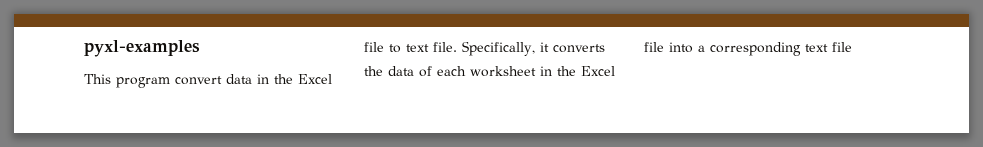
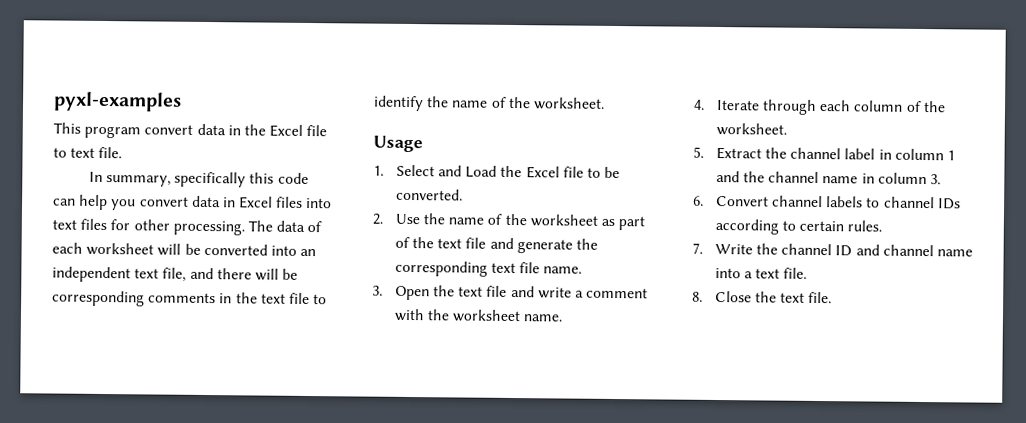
[462,41,605,56] [364,66,615,77] [644,42,852,56] Specifically, it converts the data of each worksheet in the Excel file into a corresponding text file -> [88,171,309,188] [53,194,333,211] [52,218,323,236] [52,242,317,257] [52,266,299,283] [52,290,328,307] [373,95,605,112] [373,135,423,153] [373,164,621,179] [395,188,463,201] [372,213,646,231] [394,236,598,254] [394,260,583,277] [372,285,649,301] [393,308,563,323] [694,99,946,115] [715,122,787,136] [693,146,955,161] [715,170,941,185] [693,195,961,210] [714,218,883,235] [692,242,973,257] [714,267,808,279] [692,290,833,304] // In summary, specifically this code can help you convert data in Excel files into text files for other processing. The data of each worksheet will be converted into an independent text file, and there will be corresponding comments in the text file to identify the name of the worksheet. // Usage // 1. Select and Load the Excel file to be converted. // 2. Use the name of the worksheet as part of the text file and generate the corresponding text file name. // 3. Open the text file and write a comment with the worksheet name. // 4. Iterate through each column of the worksheet. // 5. Extract the channel label in column 1 and the channel name in column 3. // 6. Convert channel labels to channel IDs according to certain rules. // 7. Write the channel ID and channel name into a text file. // 8. Close the text file.

